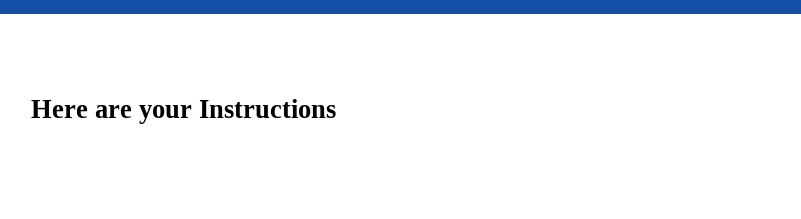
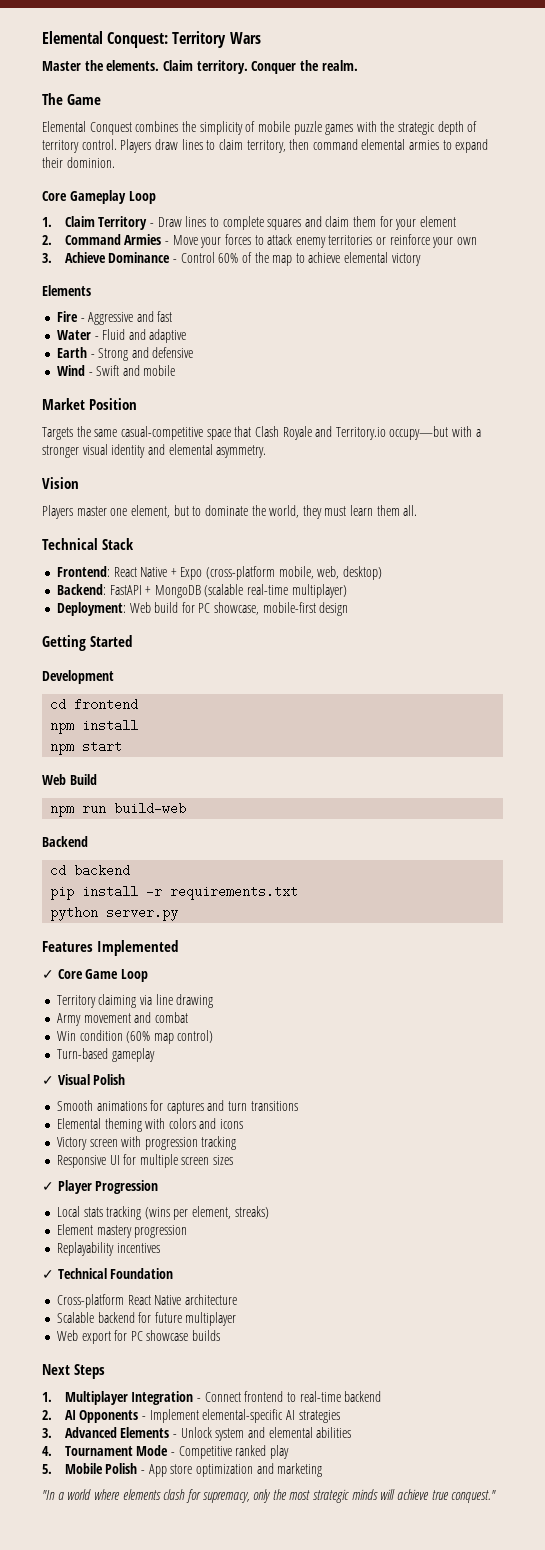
[31,99,337,124] Here are your Instructions -> [42,31,261,48] [42,60,358,74] [42,93,102,105] [42,121,478,135] [42,139,489,153] [42,157,115,168] [42,190,156,204] [42,216,457,230] [42,234,478,248] [42,252,421,266] [42,285,91,296] [56,311,173,325] [56,329,187,343] [56,347,194,361] [56,365,176,376] [42,398,138,410] [42,426,481,440] [42,444,267,458] [42,477,79,489] [42,505,418,519] [42,538,135,550] [56,566,383,580] [56,584,347,598] [56,602,349,616] [42,635,133,651] [42,670,114,684] [50,698,139,711] [50,719,139,734] [50,740,123,755] [42,774,97,785] [50,802,187,817] [42,836,88,847] [50,864,131,877] [50,885,299,900] [50,906,179,921] [42,940,179,956] [42,969,148,982] [56,994,214,1008] [56,1012,188,1026] [56,1030,214,1044] [56,1048,155,1062] [42,1074,126,1085] [56,1100,298,1114] [56,1118,244,1132] [56,1136,237,1150] [56,1154,234,1168] [42,1180,159,1194] [56,1206,269,1220] [56,1224,188,1238] [56,1242,160,1256] [42,1268,174,1279] [56,1294,237,1308] [56,1312,237,1326] [56,1330,221,1344] [42,1364,106,1379] [42,1391,382,1405] [42,1409,340,1423] [42,1427,352,1441] [42,1445,289,1459] [42,1463,323,1477] [42,1489,497,1503] Elemental Conquest: Territory Wars // Master the elements. Claim territory. Conquer the realm. // The Game // Elemental Conquest combines the simplicity of mobile puzzle games with the strategic depth of territory control. Players draw lines to claim territory, then command elemental armies to expand their dominion. // Core Gameplay Loop // 1. Claim Territory - Draw lines to complete squares and claim them for your element // 2. Command Armies - Move your forces to attack enemy territories or reinforce your own // 3. Achieve Dominance - Control 60% of the map to achieve elemental victory // Elements // Fire - Aggressive and fast // Water - Fluid and adaptive // Earth - Strong and defensive // Wind - Swift and mobile // Market Position // Targets the same casual-competitive space that Clash Royale and Territory.io occupy—but with a stronger visual identity and elemental asymmetry. // Vision // Players master one element, but to dominate the world, they must learn them all. // Technical Stack // Frontend: React Native + Expo (cross-platform mobile, web, desktop) // Backend: FastAPI + MongoDB (scalable real-time multiplayer) // Deployment: Web build for PC showcase, mobile-first design // Getting Started // Development // cd frontend // npm install // npm start // Web Build // npm run build-web // Backend // cd backend // pip install -r requirements.txt // python server.py // Features Implemented // ✓ Core Game Loop // Territory claiming via line drawing // Army movement and combat // Win condition (60% map control) // Turn-based gameplay // ✓ Visual Polish // Smooth animations for captures and turn transitions // Elemental theming with colors and icons // Victory screen with progression tracking // Responsive UI for multiple screen sizes // ✓ Player Progression // Local stats tracking (wins per element, streaks) // Element mastery progression // Replayability incentives // ✓ Technical Foundation // Cross-platform React Native architecture // Scalable backend for future multiplayer // Web export for PC showcase builds // Next Steps // 1. Multiplayer Integration - Connect frontend to real-time backend // 2. AI Opponents - Implement elemental-specific AI strategies // 3. Advanced Elements - Unlock system and elemental abilities // 4. Tournament Mode - Competitive ranked play // 5. Mobile Polish - App store optimization and marketing // "In a world where elements clash for supremacy, only the most strategic minds will achieve true conquest."

